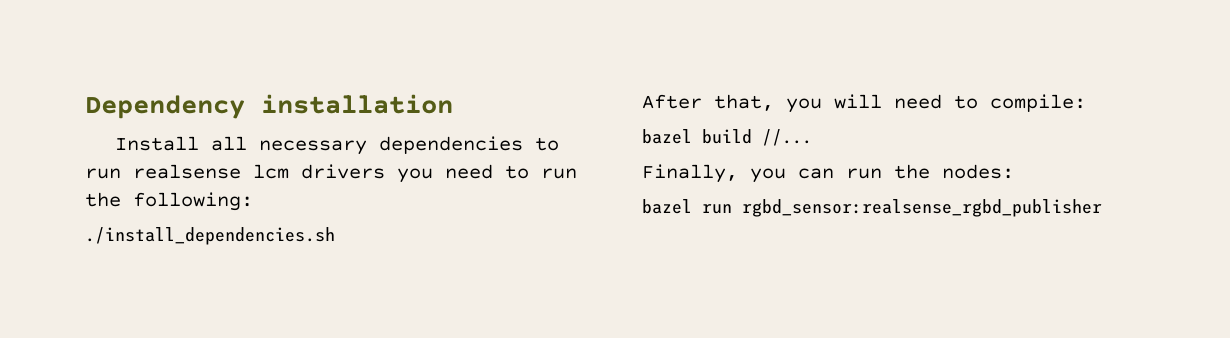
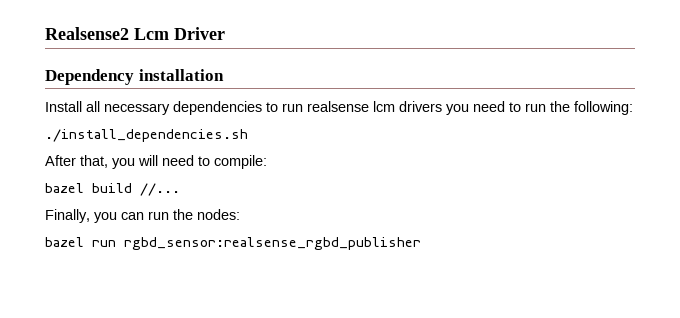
(85, 107) none -> [45,27,225,40] Realsense2 Lcm Driver //

